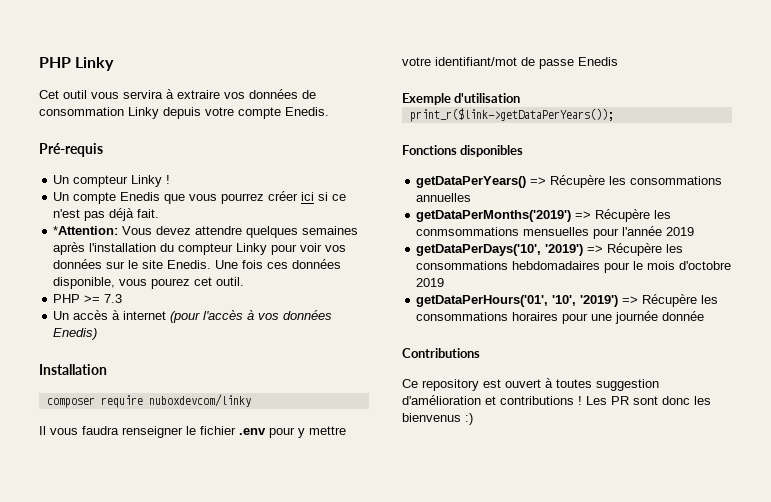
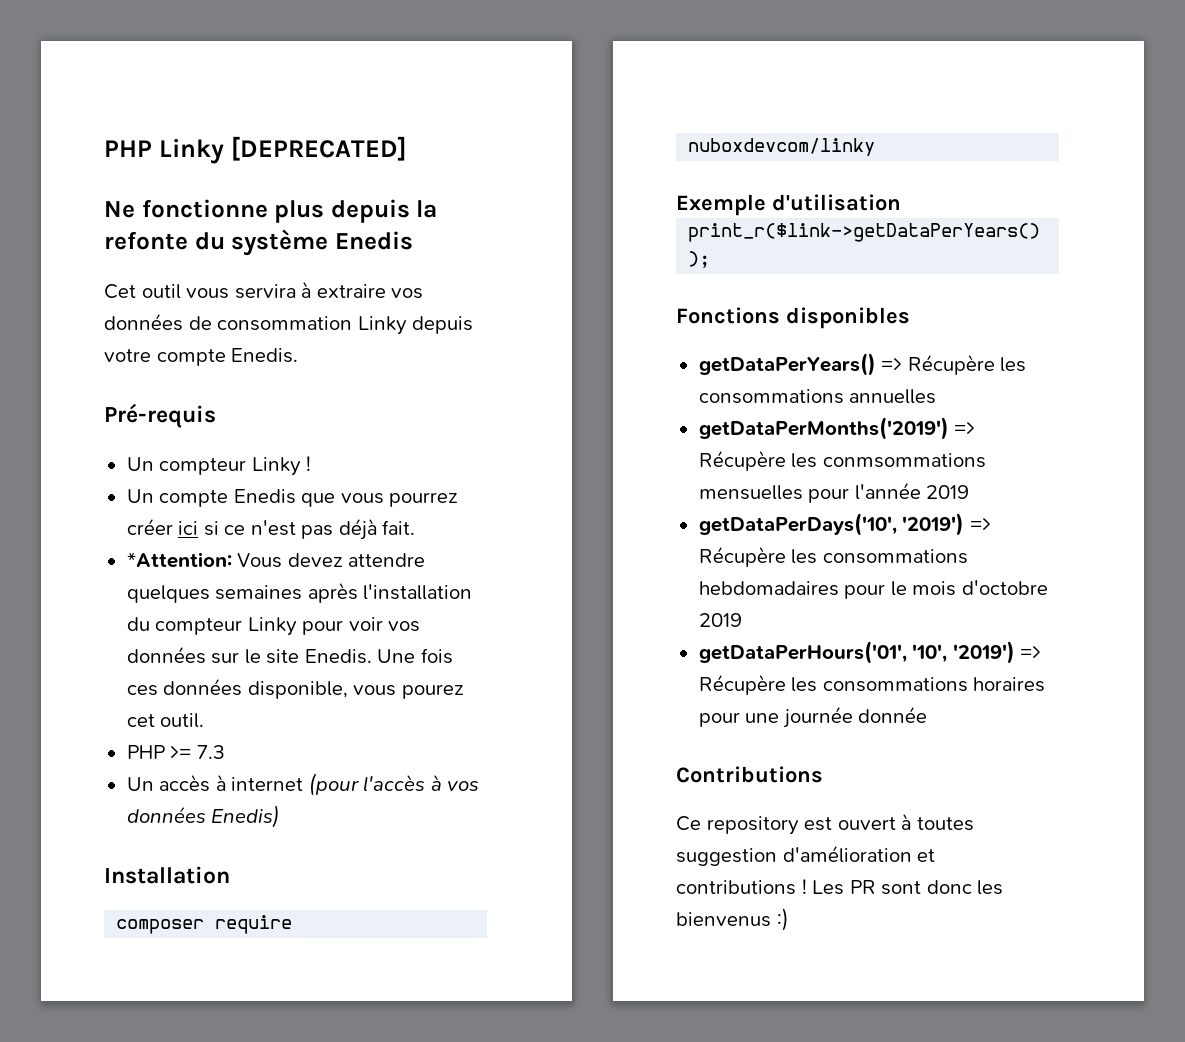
(115, 64) none -> [230,136,407,161] [104,199,438,223] [104,229,413,256] [DEPRECATED] // Ne fonctionne plus depuis la refonte du système Enedis
[39,426,346,438] [402,57,618,69] // Il vous faudra renseigner le fichier .env pour y mettre votre identifiant/mot de passe Enedis -> (876, 147) none

